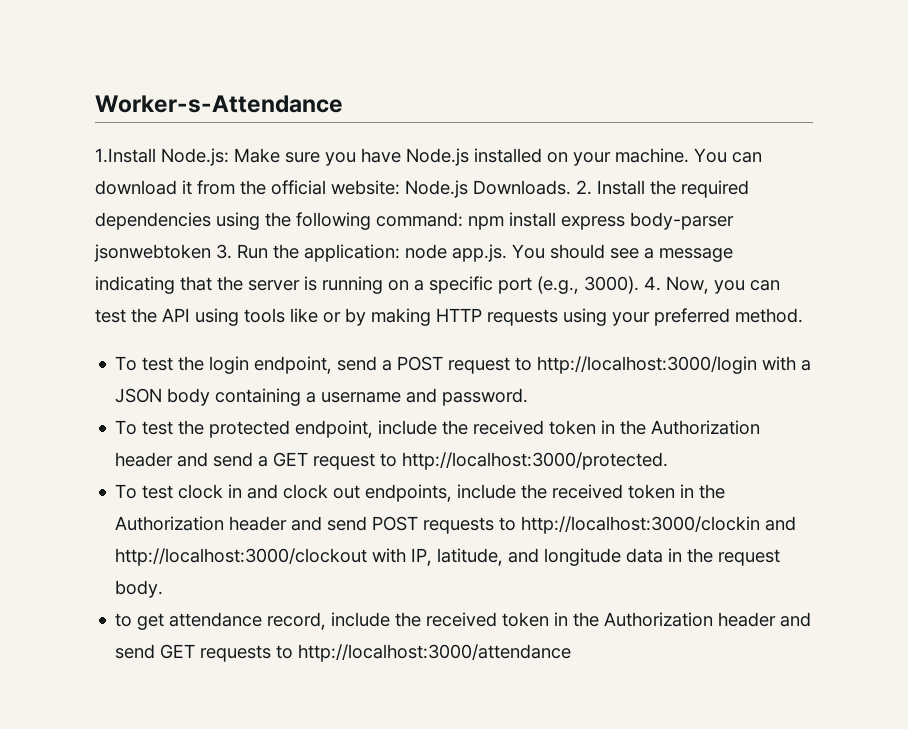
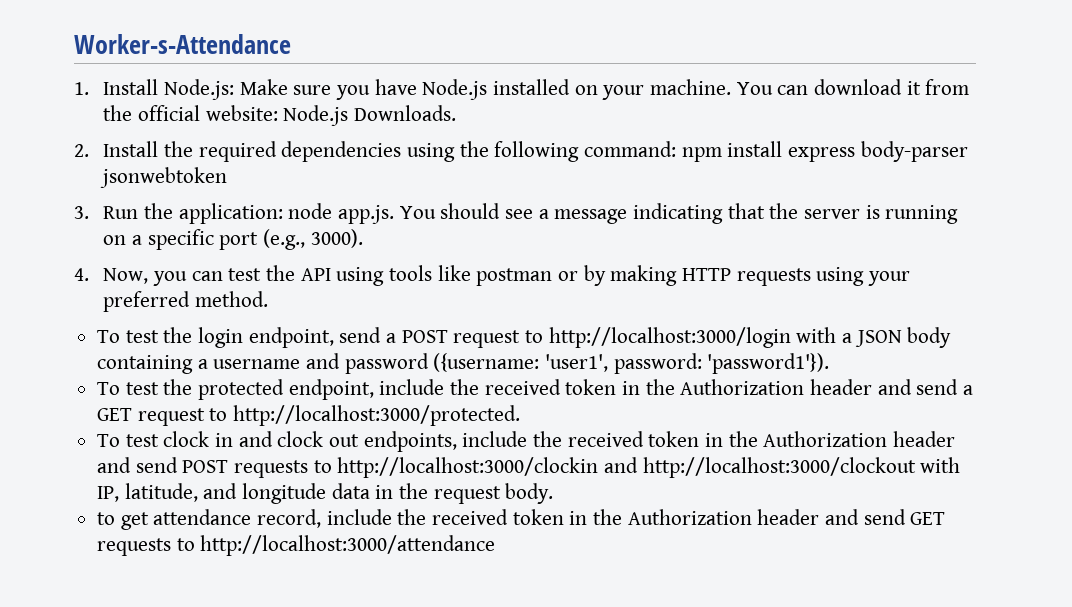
[95,148,156,163] 1.Install -> [74,79,159,95] 1. Install
(571, 187) none -> (456, 113) //
(211, 253) none -> (228, 177) //
(639, 285) none -> (363, 238) //
(318, 315) none -> [476,268,553,286] postman
[442,388,529,406] password. -> [344,353,830,374] password ({username: 'user1', password: 'password1'}).

